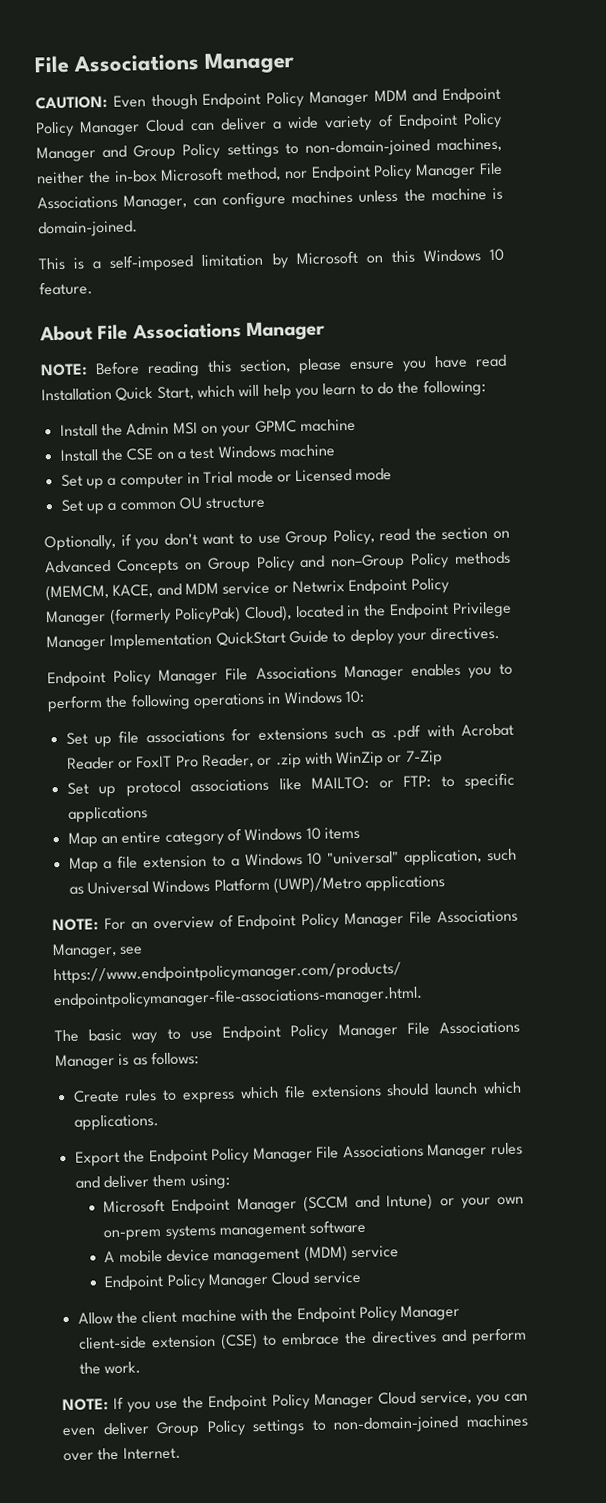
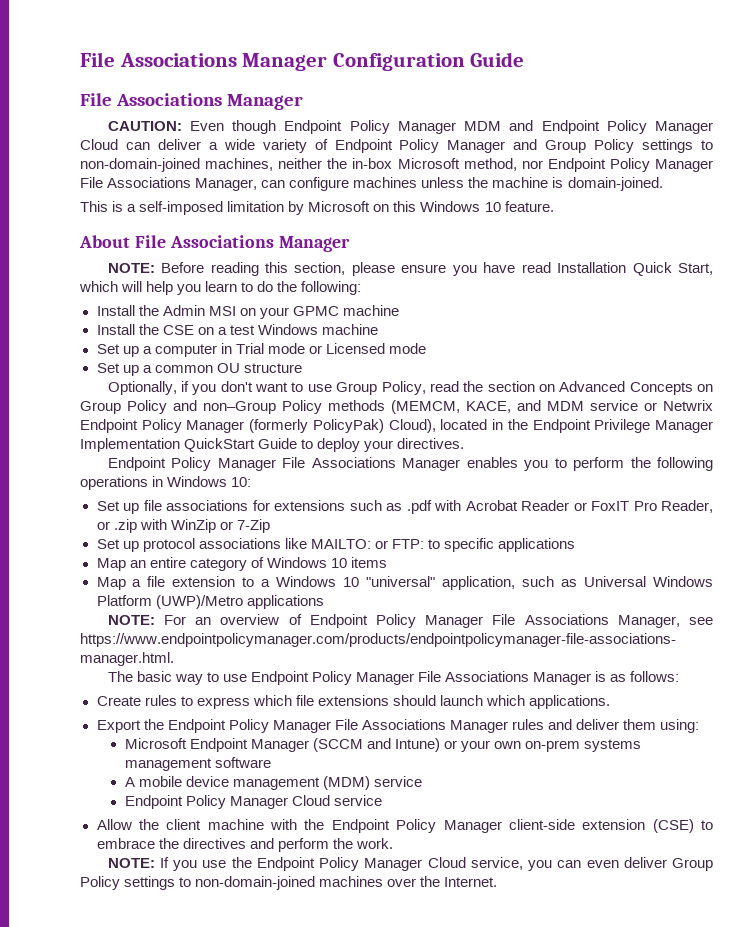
[34,52,296,74] File Associations Manager -> [80,52,525,71] [80,93,304,110] File Associations Manager Configuration Guide // File Associations Manager

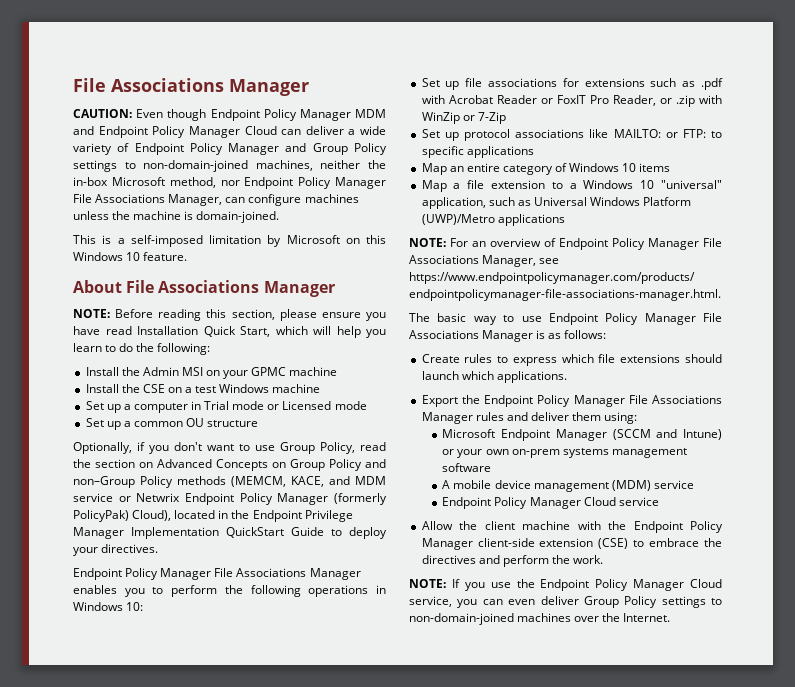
[80,52,525,71] [80,93,304,110] File Associations Manager Configuration Guide // File Associations Manager -> [73,78,309,96] File Associations Manager

